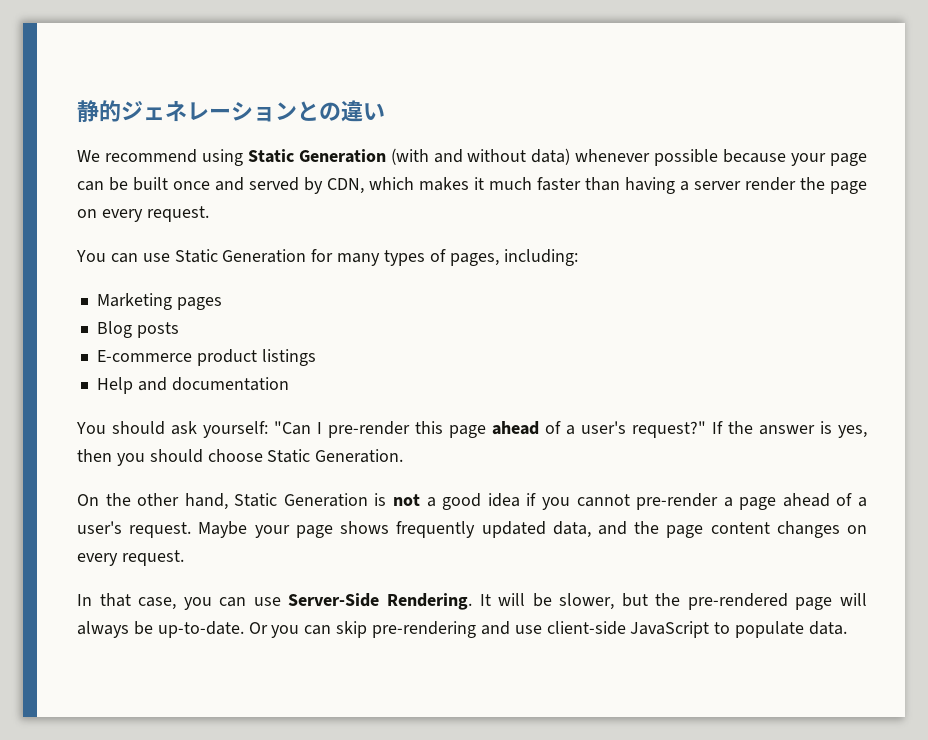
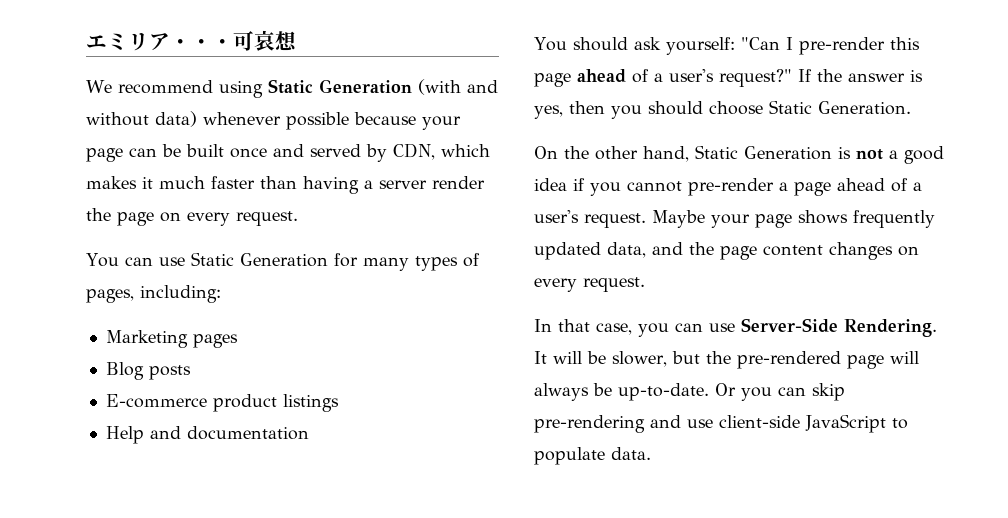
[77,100,385,123] 静的ジェネレーションとの違い -> [86,30,297,51] エミリア・・・可哀想

